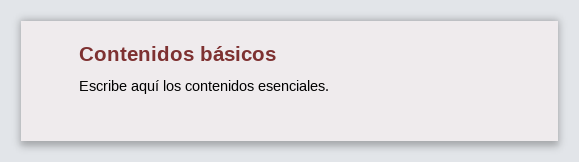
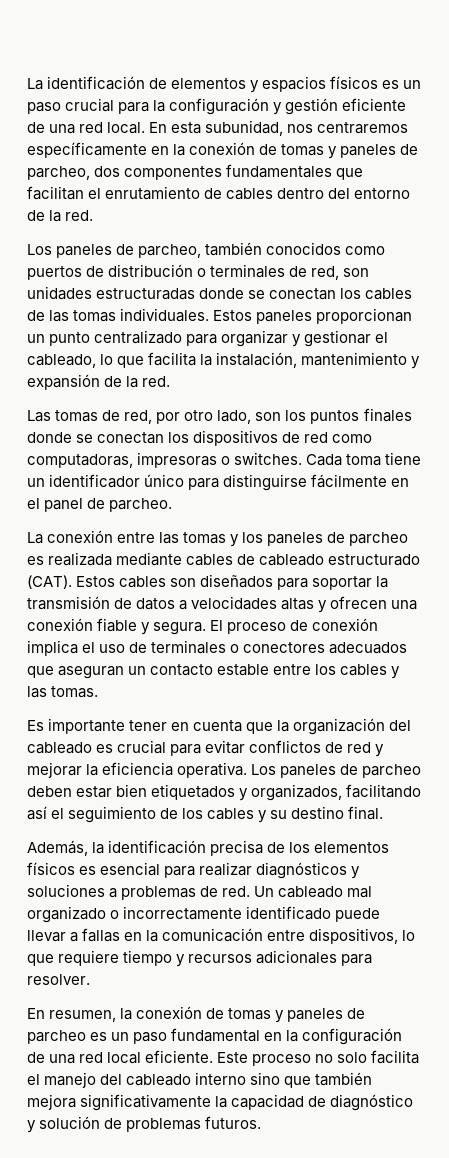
[79,46,276,61] [79,80,329,94] Contenidos básicos // Escribe aquí los contenidos esenciales. -> [27,76,422,93] [27,98,407,115] [27,120,409,136] [27,142,419,159] [27,164,364,180] [27,186,411,200] [27,210,94,222] [27,242,386,258] [27,264,370,280] [27,286,413,300] [27,308,413,324] [27,330,389,347] [27,352,421,369] [27,374,171,390] [27,408,412,424] [27,430,373,446] [27,452,422,468] [27,474,410,491] [27,498,173,512] [27,530,409,547] [27,552,421,566] [27,574,389,590] [27,596,418,613] [27,618,379,635] [27,640,408,656] [27,664,401,679] [27,686,99,698] [27,718,412,735] [27,740,385,757] [27,762,422,778] [27,784,422,801] [27,806,384,823] [27,840,390,856] [27,862,361,879] [27,884,373,900] [27,906,381,923] [27,928,416,944] [27,950,373,967] [27,974,90,985] [27,1006,366,1023] [27,1028,403,1045] [27,1050,420,1066] [27,1072,373,1088] [27,1094,414,1111] [27,1116,262,1133] La identificación de elementos y espacios físicos es un paso crucial para la configuración y gestión eficiente de una red local. En esta subunidad, nos centraremos específicamente en la conexión de tomas y paneles de parcheo, dos componentes fundamentales que facilitan el enrutamiento de cables dentro del entorno de la red. // Los paneles de parcheo, también conocidos como puertos de distribución o terminales de red, son unidades estructuradas donde se conectan los cables de las tomas individuales. Estos paneles proporcionan un punto centralizado para organizar y gestionar el cableado, lo que facilita la instalación, mantenimiento y expansión de la red. // Las tomas de red, por otro lado, son los puntos finales donde se conectan los dispositivos de red como computadoras, impresoras o switches. Cada toma tiene un identificador único para distinguirse fácilmente en el panel de parcheo. // La conexión entre las tomas y los paneles de parcheo es realizada mediante cables de cableado estructurado (CAT). Estos cables son diseñados para soportar la transmisión de datos a velocidades altas y ofrecen una conexión fiable y segura. El proceso de conexión implica el uso de terminales o conectores adecuados que aseguran un contacto estable entre los cables y las tomas. // Es importante tener en cuenta que la organización del cableado es crucial para evitar conflictos de red y mejorar la eficiencia operativa. Los paneles de parcheo deben estar bien etiquetados y organizados, facilitando así el seguimiento de los cables y su destino final. // Además, la identificación precisa de los elementos físicos es esencial para realizar diagnósticos y soluciones a problemas de red. Un cableado mal organizado o incorrectamente identificado puede llevar a fallas en la comunicación entre dispositivos, lo que requiere tiempo y recursos adicionales para resolver. // En resumen, la conexión de tomas y paneles de parcheo es un paso fundamental en la configuración de una red local eficiente. Este proceso no solo facilita el manejo del cableado interno sino que también mejora significativamente la capacidad de diagnóstico y solución de problemas futuros.

